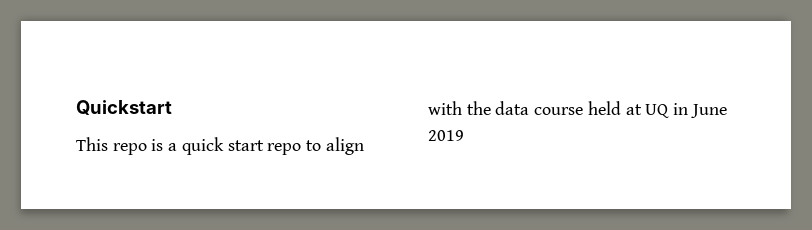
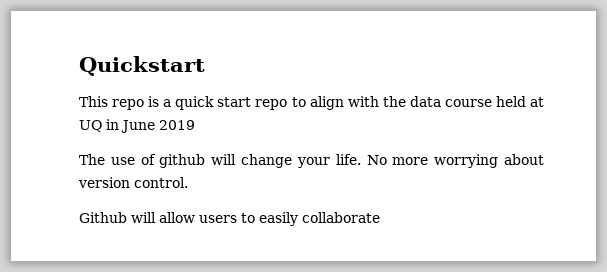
(464, 135) none -> [79,154,544,168] [78,177,188,188] [79,212,380,226] // The use of github will change your life. No more worrying about version control. // Github will allow users to easily collaborate

